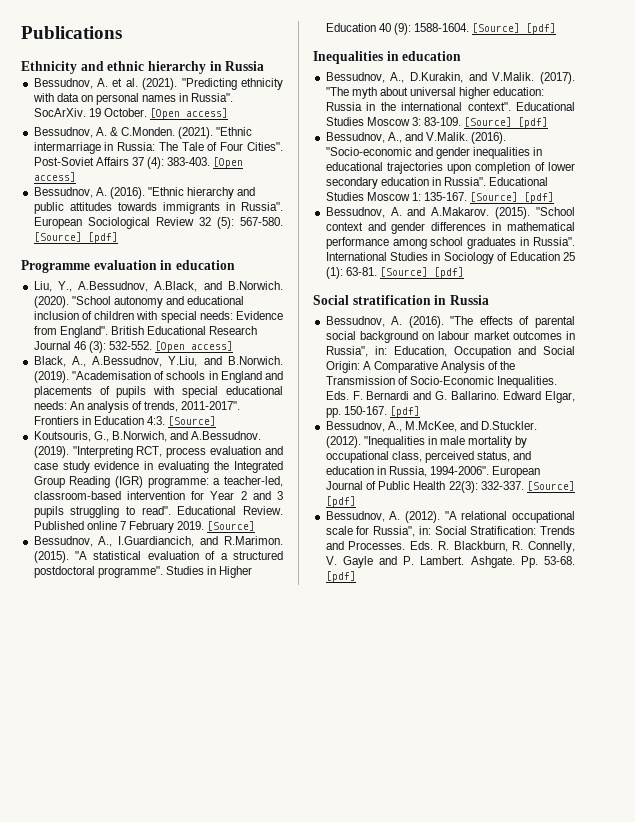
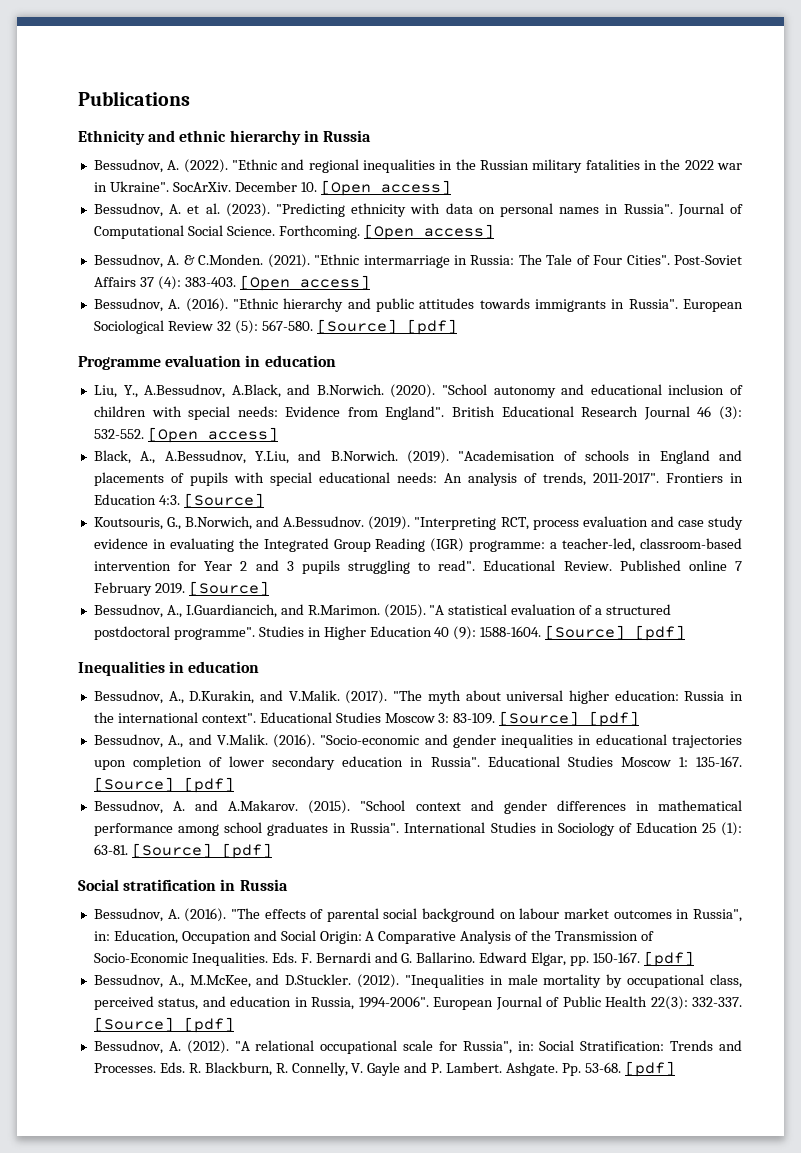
(265, 66) none -> [93,159,742,173] [93,180,451,196] // Bessudnov, A. (2022). "Ethnic and regional inequalities in the Russian military fatalities in the 2022 war in Ukraine". SocArXiv. December 10. [Open access]
[142,78,178,90] (2021). -> [225,203,270,217] (2023).
[33,108,147,117] SocArXiv. 19 October. -> [677,203,743,217] [93,225,360,239] Journal of Computational Social Science. Forthcoming.

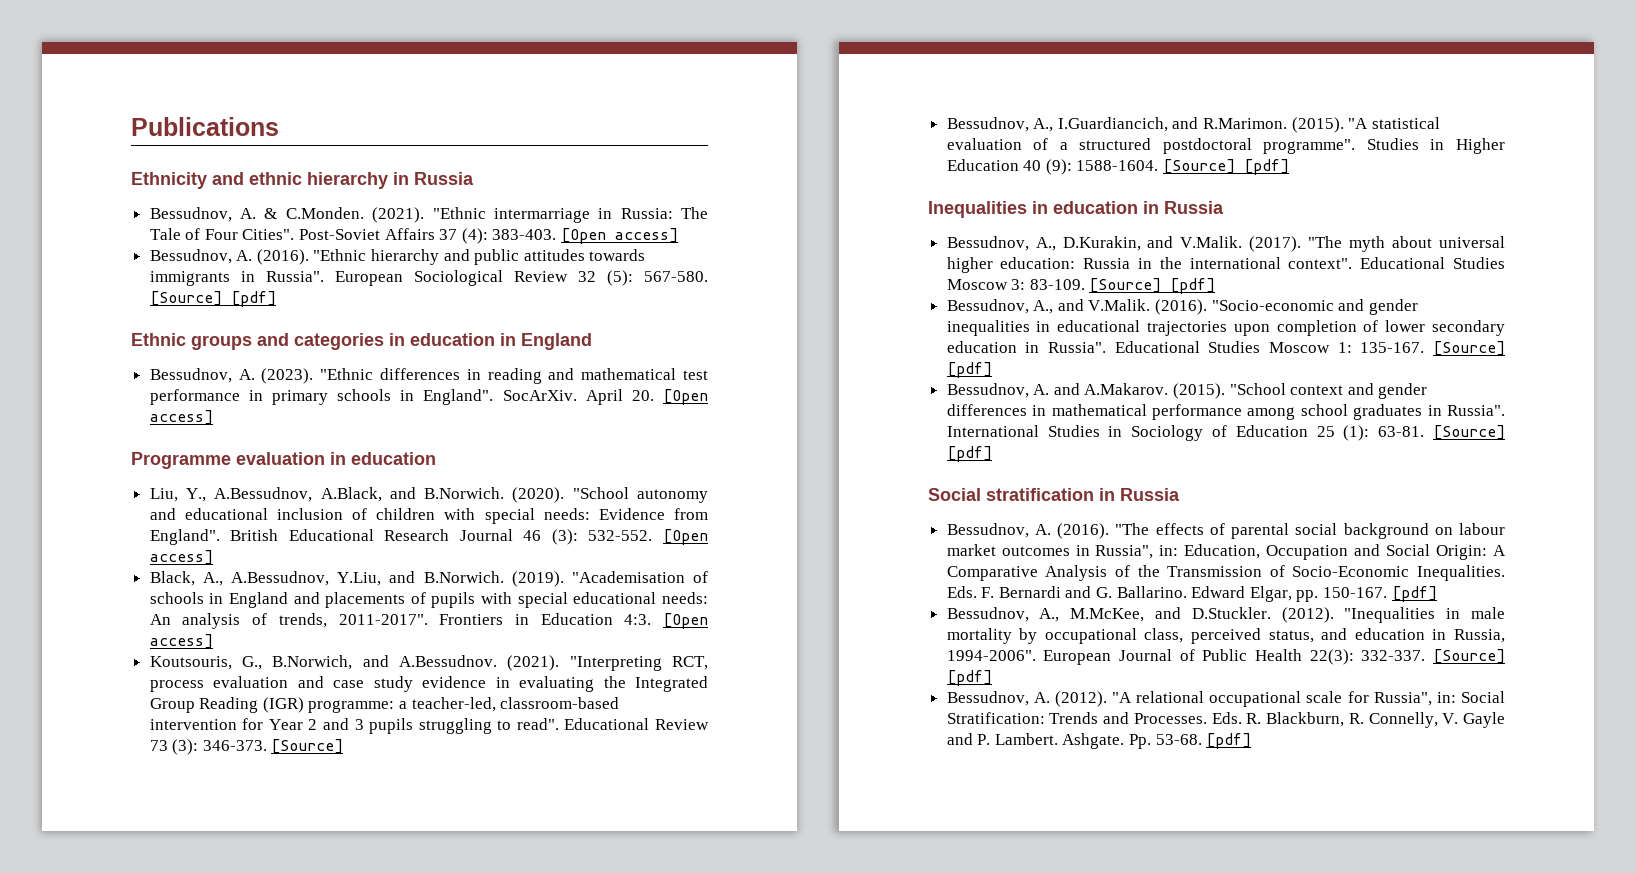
[93,159,742,173] [93,180,451,196] [93,203,743,217] [93,224,494,240] // Bessudnov, A. (2022). "Ethnic and regional inequalities in the Russian military fatalities in the 2022 war in Ukraine". SocArXiv. December 10. [Open access] // Bessudnov, A. et al. (2023). "Predicting ethnicity with data on personal names in Russia". Journal of Computational Social Science. Forthcoming. [Open access] -> (474, 178) none
(457, 327) none -> [131,333,592,350] [149,368,708,384] [149,389,708,405] [149,410,213,425] // Ethnic groups and categories in education in England // Bessudnov, A. (2023). "Ethnic differences in reading and mathematical test performance in primary schools in England". SocArXiv. April 20. [Open access]
[183,493,264,508] [Source] -> [663,613,708,629] [149,634,213,649] [Open access]
[368,516,411,530] (2019). -> [507,655,560,671] (2021).
[563,560,742,571] [93,582,185,596] Review. Published online 7 February 2019. -> [654,719,709,730] [149,739,267,755] Review 73 (3): 346-373.
(260, 667) none -> [1143,201,1224,214] in Russia

